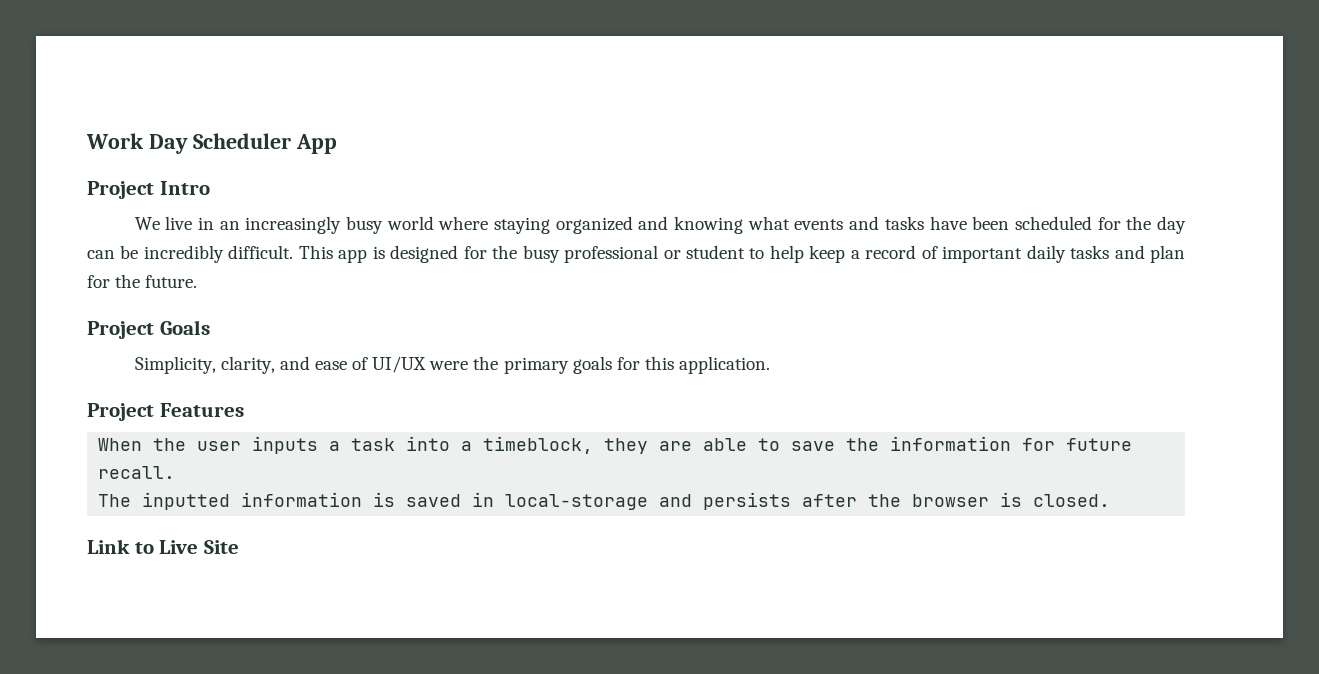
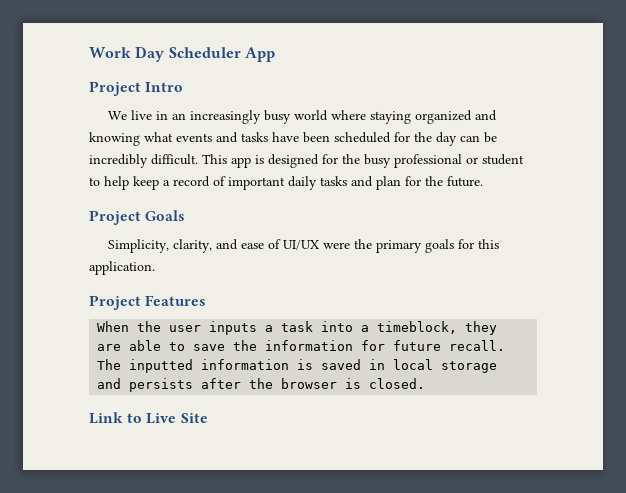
[505,494,649,510] local-storage -> [393,359,498,373] local storage

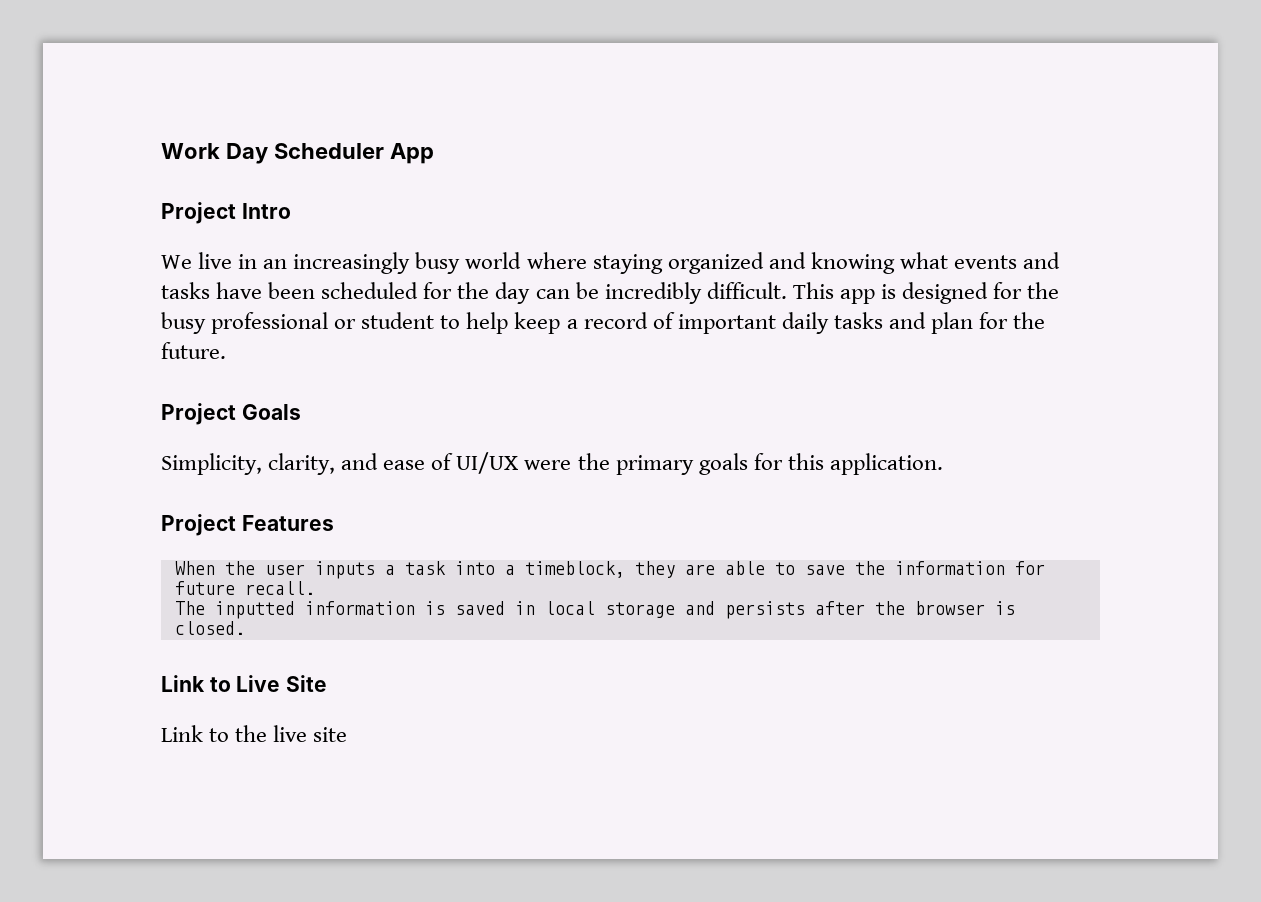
(208, 418) none -> [161,725,348,742] // Link to the live site

